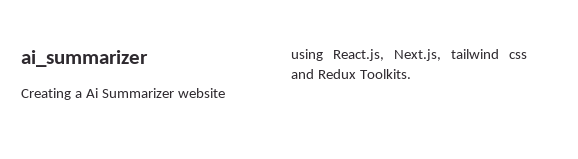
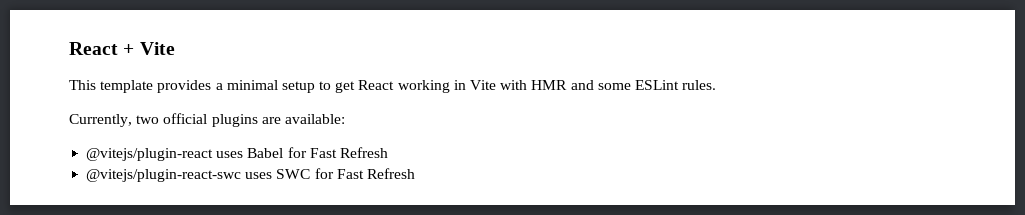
[21,50,148,67] [21,88,225,100] [291,49,527,61] [291,69,411,79] ai_summarizer // Creating a Ai Summarizer website using React.js, Next.js, tailwind css and Redux Toolkits. -> [69,42,175,55] [69,80,717,93] [69,113,345,127] [86,147,388,161] [86,168,415,182] React + Vite // This template provides a minimal setup to get React working in Vite with HMR and some ESLint rules. // Currently, two official plugins are available: // @vitejs/plugin-react uses Babel for Fast Refresh // @vitejs/plugin-react-swc uses SWC for Fast Refresh

